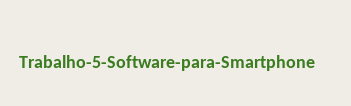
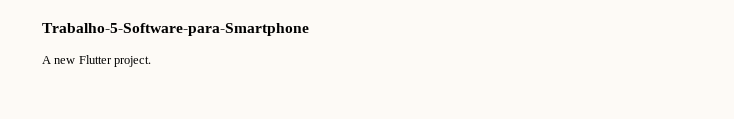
(315, 63) none -> [42,55,152,67] // A new Flutter project.

